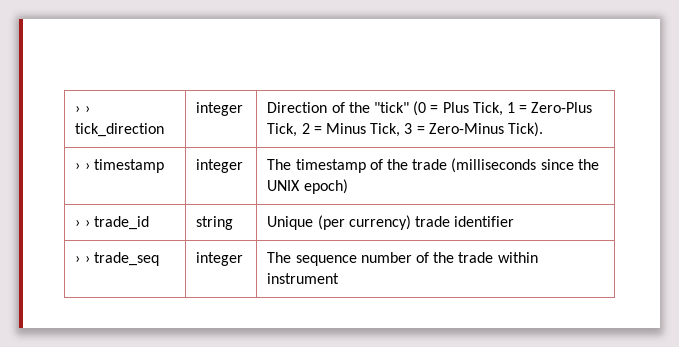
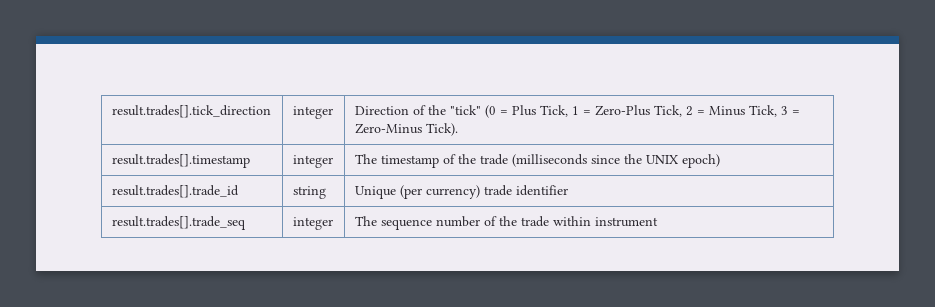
[75,105,90,113] [75,123,165,137] › › tick_direction -> [111,105,271,118] result.trades[].tick_direction
[75,159,164,173] › › timestamp -> [111,154,250,168] result.trades[].timestamp
[75,216,149,230] › › trade_id -> [111,185,239,198] result.trades[].trade_id
[75,252,159,266] › › trade_seq -> [111,216,246,230] result.trades[].trade_seq

